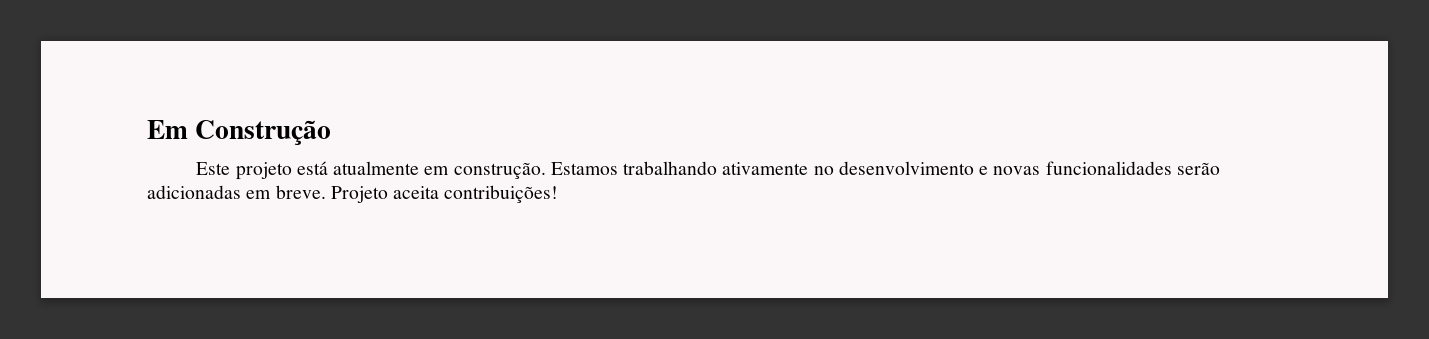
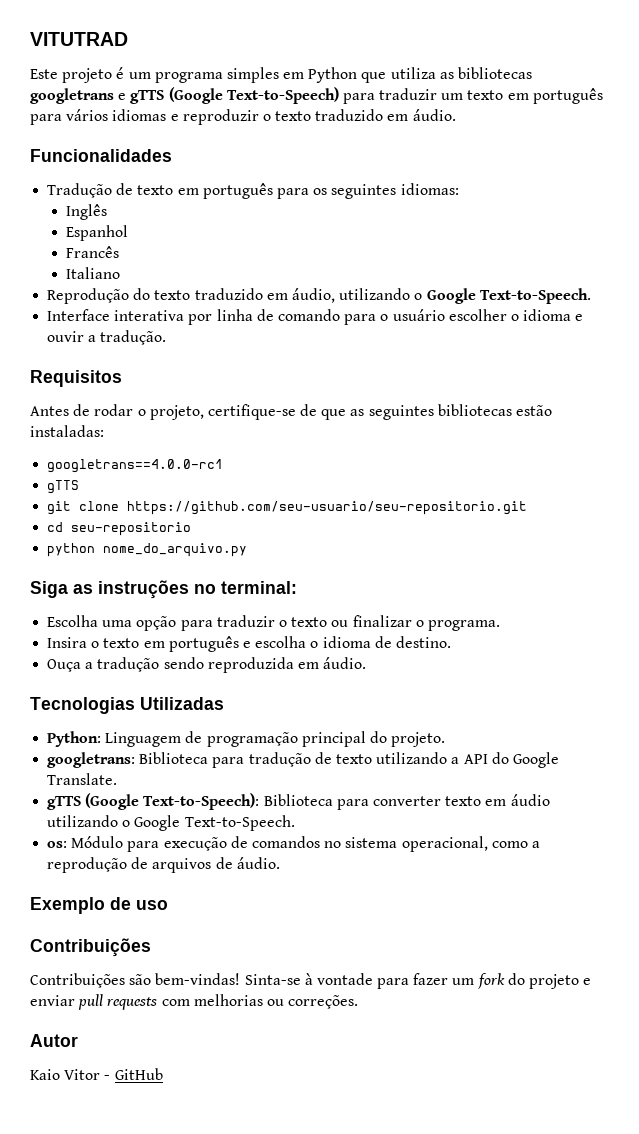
[147,120,332,145] Em Construção -> [30,32,128,46] VITUTRAD
[296,161,1220,179] [147,185,559,203] está atualmente em construção. Estamos trabalhando ativamente no desenvolvimento e novas funcionalidades serão adicionadas em breve. Projeto aceita contribuições! -> [116,67,533,83] [30,87,603,104] [30,109,456,125] [30,149,172,162] [47,183,459,199] [66,204,108,220] [66,225,129,241] [66,246,120,258] [66,267,121,279] [47,288,591,304] [47,309,584,325] [47,330,167,345] [30,370,122,387] [30,404,553,420] [30,425,104,437] [47,459,224,473] [47,480,80,494] [47,501,528,515] [47,522,192,536] [47,543,248,557] [30,580,297,599] [47,615,500,631] [47,636,451,652] [47,657,367,673] [30,697,224,714] [47,731,446,747] [47,752,559,768] [47,773,118,785] [47,793,550,810] [47,815,295,831] [47,836,540,852] [47,857,280,873] [30,897,168,914] [30,938,151,957] [30,973,592,989] [30,994,359,1010] [30,1034,78,1047] [30,1068,163,1080] é um programa simples em Python que utiliza as bibliotecas googletrans e gTTS (Google Text-to-Speech) para traduzir um texto em português para vários idiomas e reproduzir o texto traduzido em áudio. // Funcionalidades // Tradução de texto em português para os seguintes idiomas: // Inglês // Espanhol // Francês // Italiano // Reprodução do texto traduzido em áudio, utilizando o Google Text-to-Speech. // Interface interativa por linha de comando para o usuário escolher o idioma e ouvir a tradução. // Requisitos // Antes de rodar o projeto, certifique-se de que as seguintes bibliotecas estão instaladas: // googletrans==4.0.0-rc1 // gTTS // git clone https://github.com/seu-usuario/seu-repositorio.git // cd seu-repositorio // python nome_do_arquivo.py // Siga as instruções no terminal: // Escolha uma opção para traduzir o texto ou finalizar o programa. // Insira o texto em português e escolha o idioma de destino. // Ouça a tradução sendo reproduzida em áudio. // Tecnologias Utilizadas // Python: Linguagem de programação principal do projeto. // googletrans: Biblioteca para tradução de texto utilizando a API do Google Translate. // gTTS (Google Text-to-Speech): Biblioteca para converter texto em áudio utilizando o Google Text-to-Speech. // os: Módulo para execução de comandos no sistema operacional, como a reprodução de arquivos de áudio. // Exemplo de uso // Contribuições // Contribuições são bem-vindas! Sinta-se à vontade para fazer um fork do projeto e enviar pull requests com melhorias ou correções. // Autor // Kaio Vitor - GitHub

